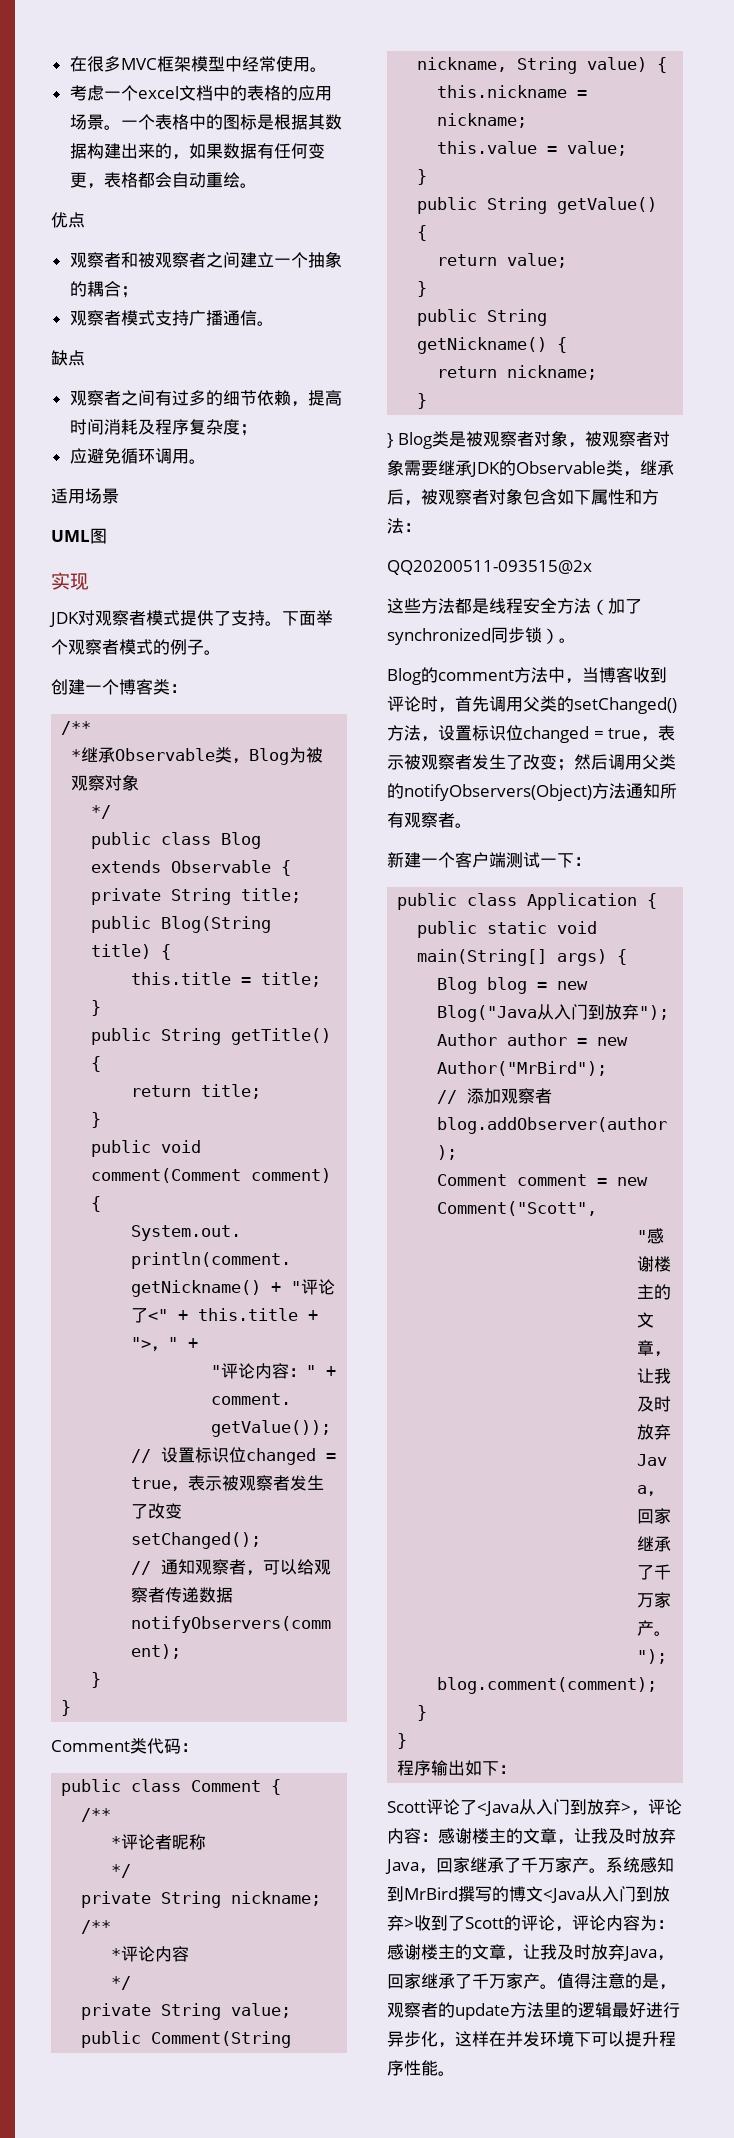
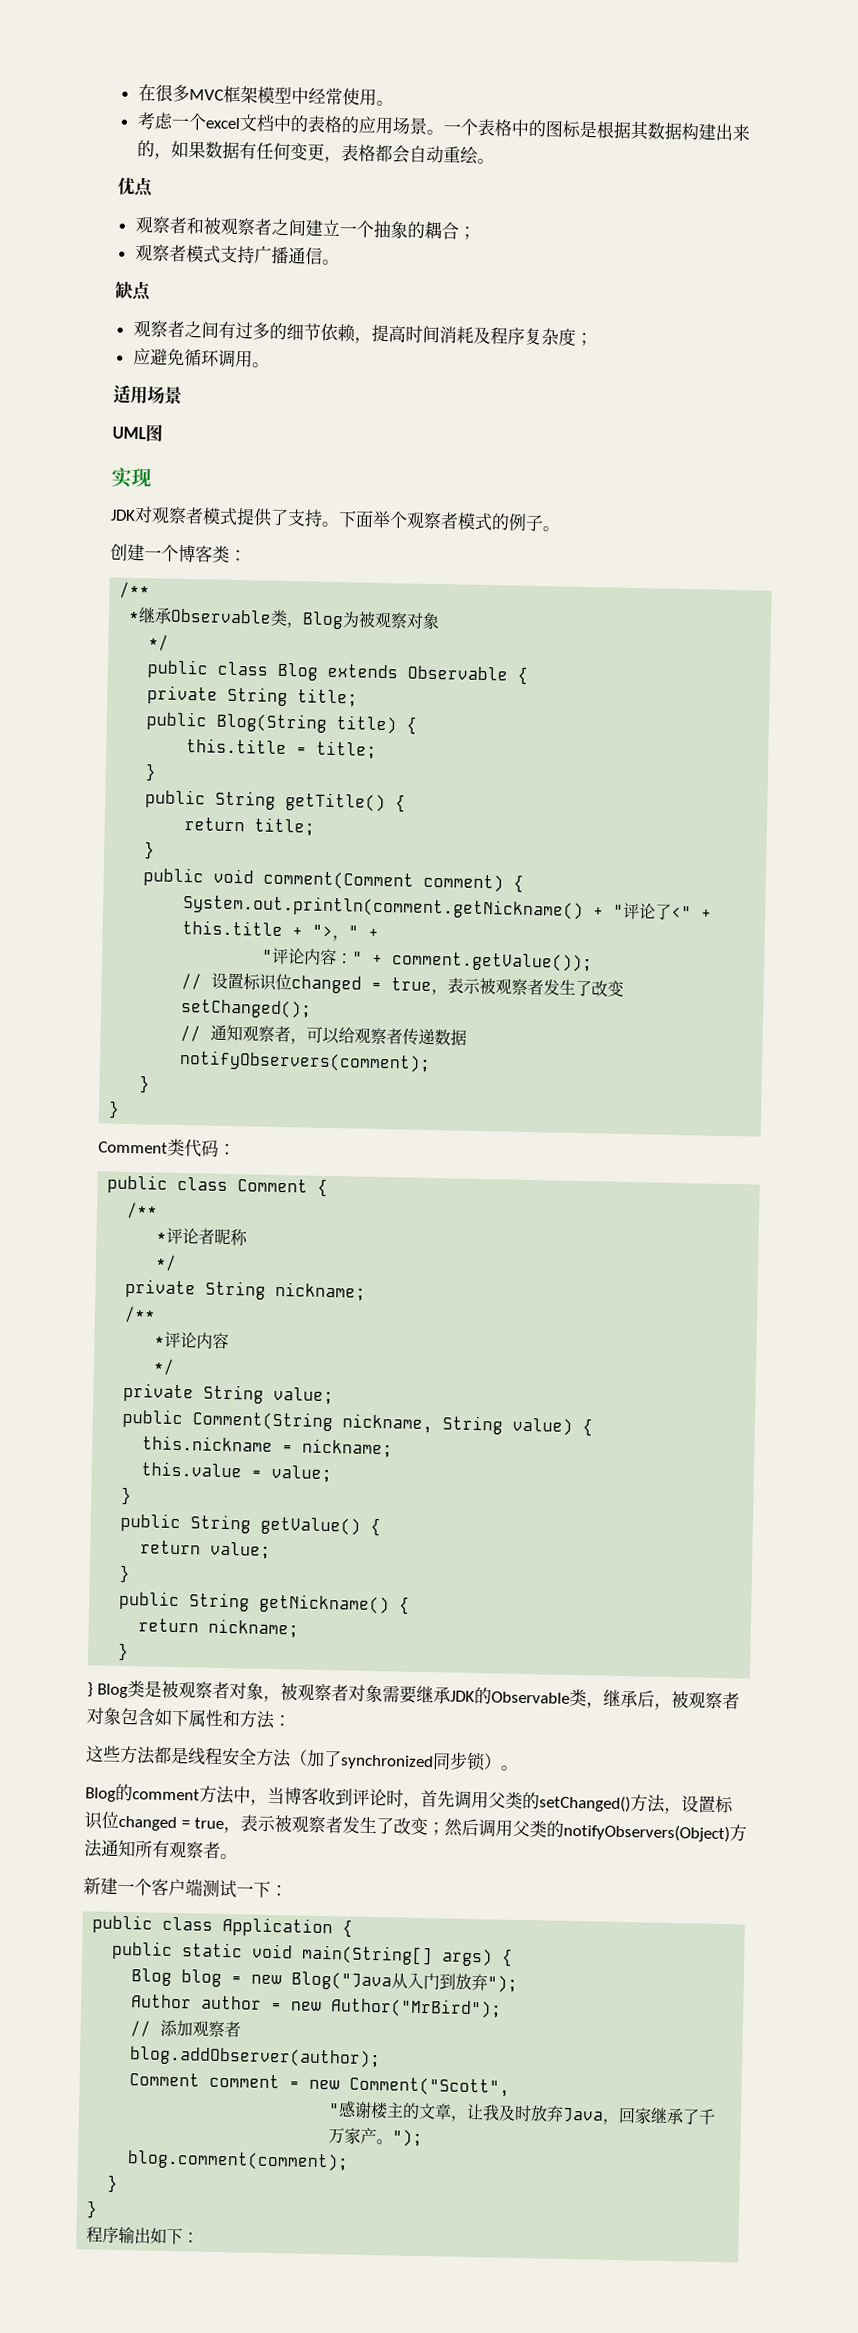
[387,560,592,575] // QQ20200511-093515@2x -> (291, 1720) none
[387,1799,682,1816] [387,1828,676,1845] [385,1857,674,1874] [387,1886,670,1903] [387,1915,674,1932] [387,1944,674,1961] [387,1973,676,1990] [387,2002,680,2020] [387,2031,676,2048] [387,2060,455,2076] // Scott评论了<Java从入门到放弃>，评论内容：感谢楼主的文章，让我及时放弃Java，回家继承了千万家产。系统感知到MrBird撰写的博文<Java从入门到放弃>收到了Scott的评论，评论内容为：感谢楼主的文章，让我及时放弃Java，回家继承了千万家产。值得注意的是，观察者的update方法里的逻辑最好进行异步化，这样在并发环境下可以提升程序性能。 -> (200, 2237) none

